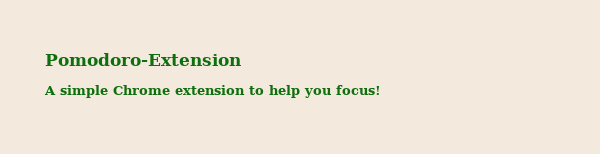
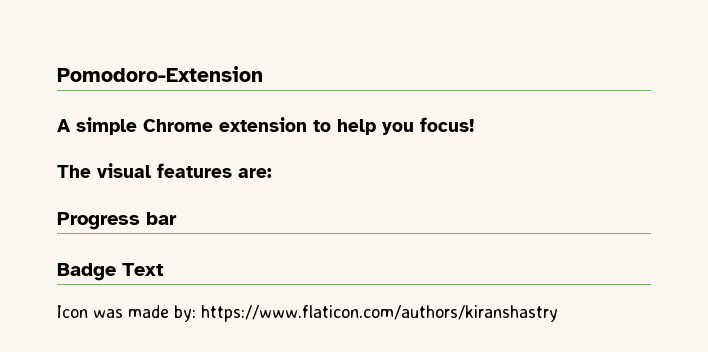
(381, 90) none -> [57,163,272,178] [57,212,177,230] [57,263,164,281] [57,305,558,322] // The visual features are: // Progress bar // Badge Text // Icon was made by: https://www.flaticon.com/authors/kiranshastry

